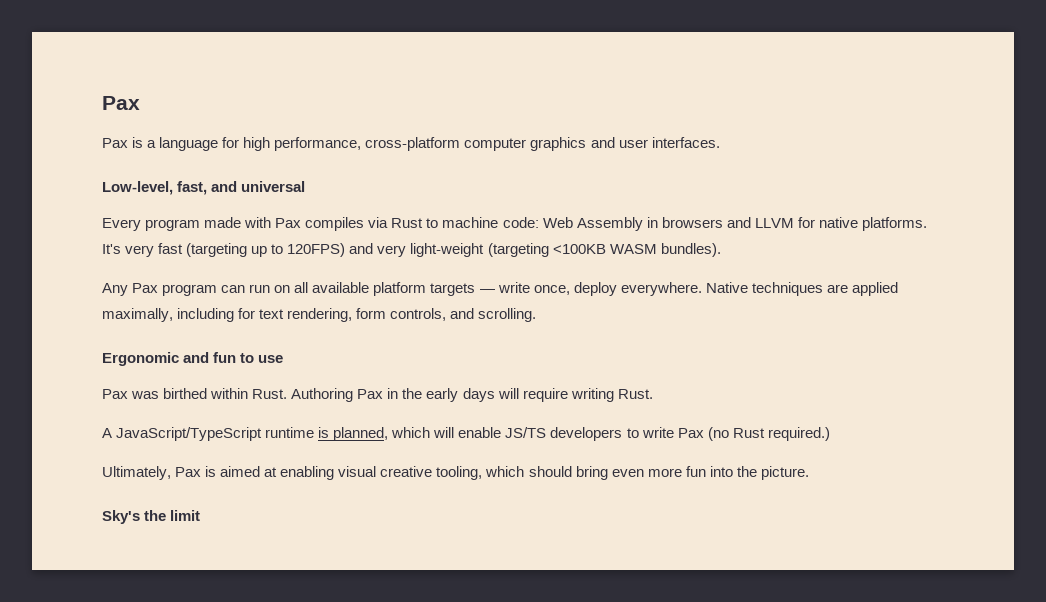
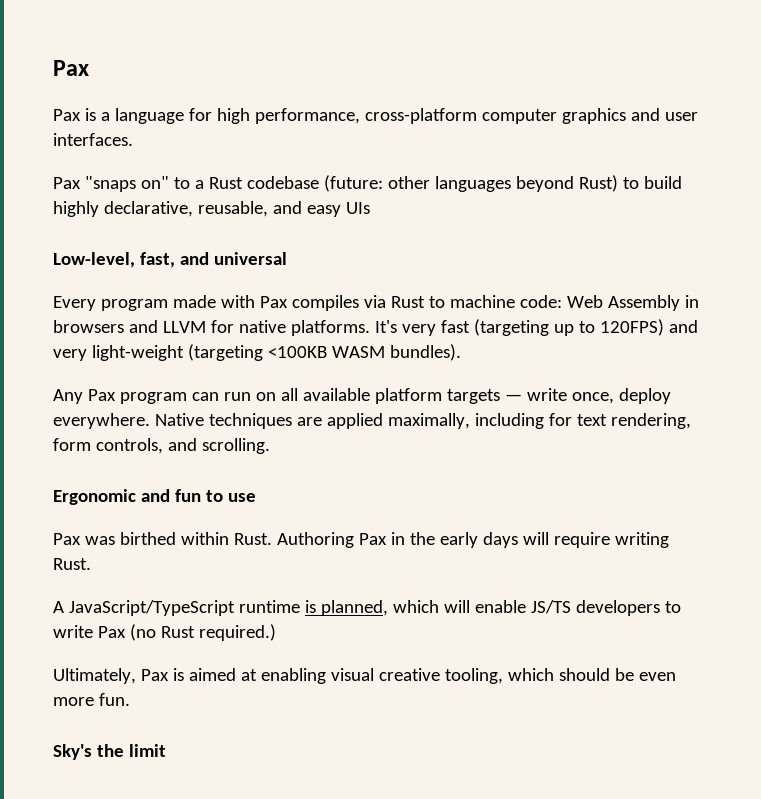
(720, 142) none -> [53,175,682,192] [53,201,370,217] // Pax "snaps on" to a Rust codebase (future: other languages beyond Rust) to build highly declarative, reusable, and easy UIs
[575,466,608,480] bring -> [614,668,634,681] be
[685,466,809,480] fun into the picture. -> [98,693,130,706] fun.

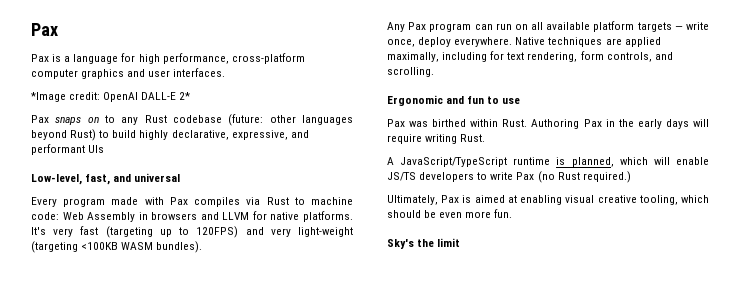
[53,176,204,192] Pax "snaps on" to a -> [31,92,191,102] [31,115,139,125] *Image credit: OpenAI DALL-E 2* // Pax snaps on to any
[197,201,341,217] reusable, and easy -> [231,130,309,140] [31,144,85,155] expressive, and performant

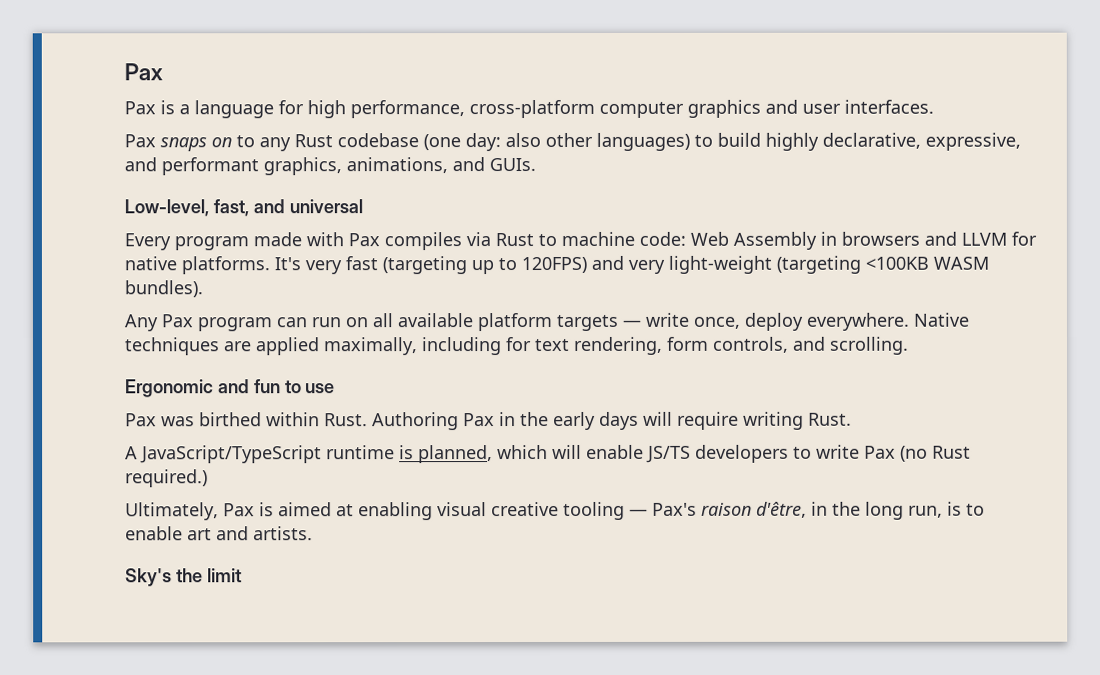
[31,92,191,102] // *Image credit: OpenAI DALL-E 2* -> (934, 106) none
[228,114,353,126] [31,129,97,141] (future: other languages beyond Rust) -> [423,132,690,152] (one day: also other languages)
[88,145,105,153] UIs -> [263,157,536,176] graphics, animations, and GUIs.
[639,195,709,205] [387,209,513,218] tooling, which should be even more fun. -> [563,501,985,520] [125,526,313,541] tooling — Pax's raison d'être, in the long run, is to enable art and artists.

